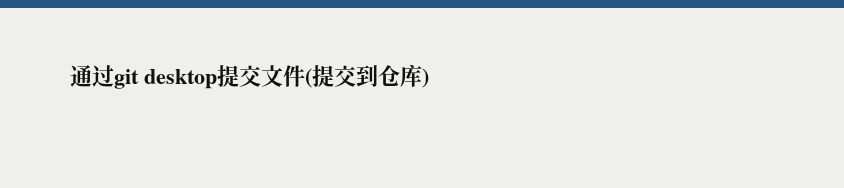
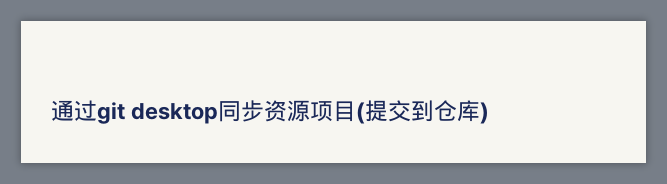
[217,65,305,87] 提交文件 -> [218,100,357,122] 同步资源项目

